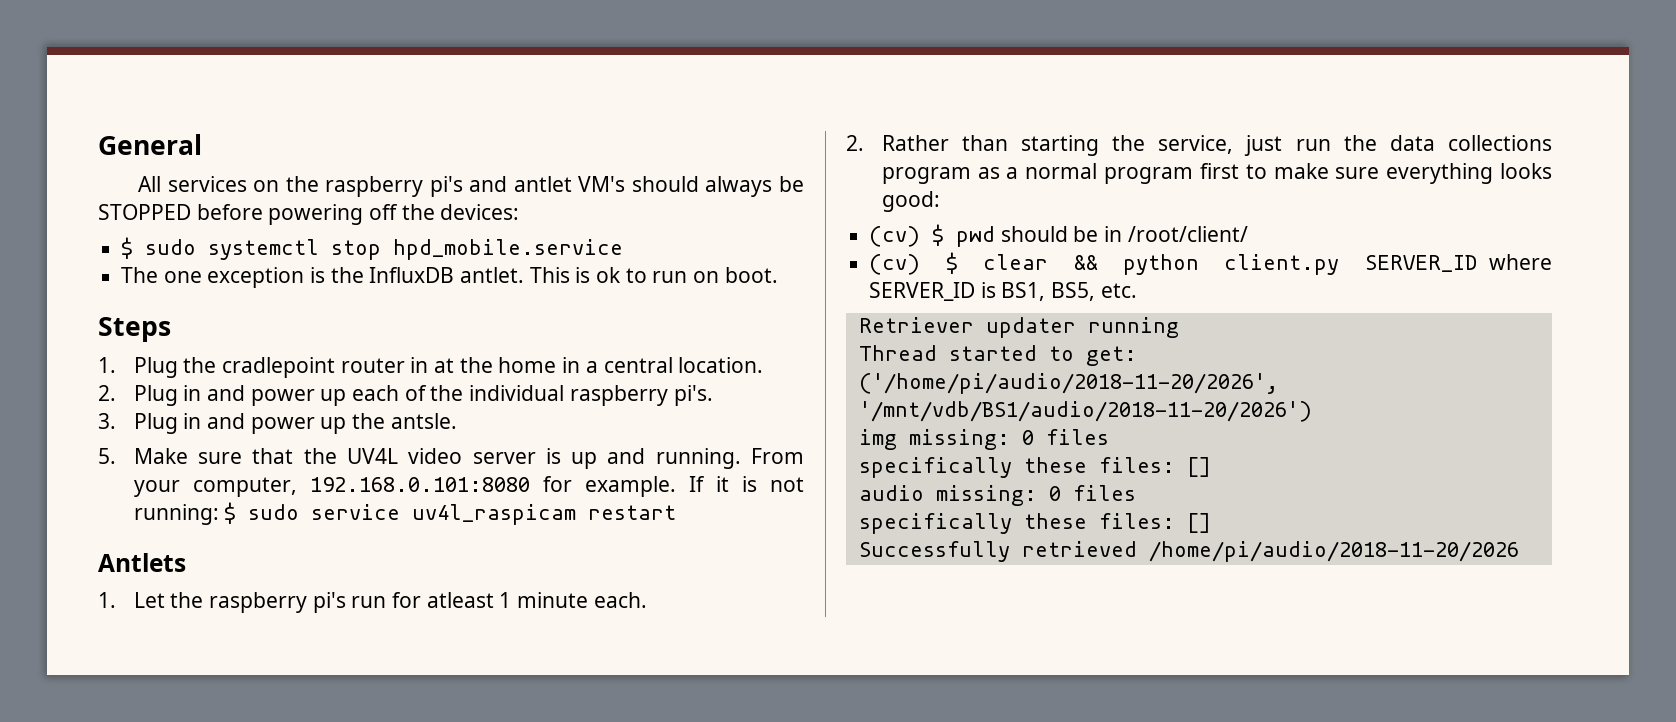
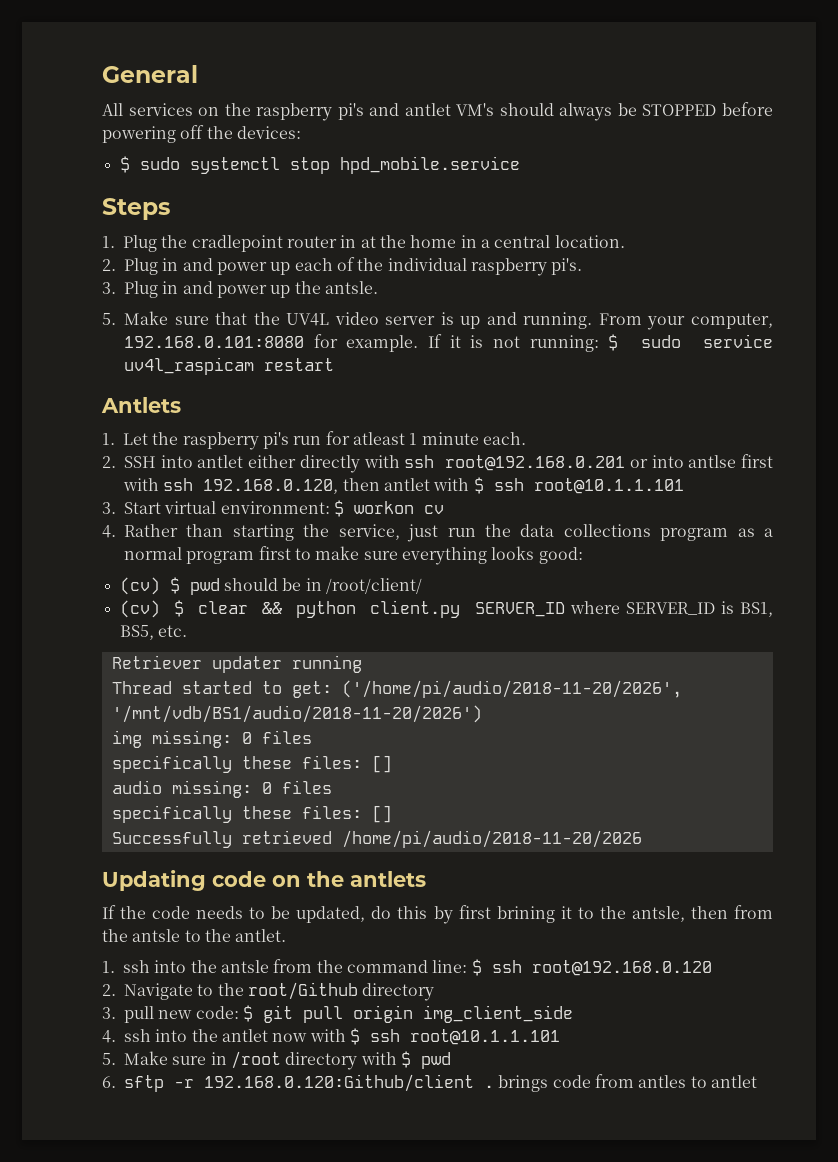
[121,267,778,288] // The one exception is the InfluxDB antlet. This is ok to run on boot. -> (520, 165) none
(864, 143) none -> [124,454,773,473] [123,477,684,494] [102,500,444,517] [102,525,116,538] SSH into antlet either directly with ssh root@192.168.0.201 or into antlse first with ssh 192.168.0.120, then antlet with $ ssh root@10.1.1.101 // 3. Start virtual environment: $ workon cv // 4.
(1519, 551) none -> [102,870,426,891] [102,905,773,924] [102,929,287,942] [102,959,712,976] [102,982,435,1001] [102,1005,573,1023] [102,1028,560,1045] [102,1051,451,1070] [102,1074,757,1092] // Updating code on the antlets // If the code needs to be updated, do this by first brining it to the antsle, then from the antsle to the antlet. // 1. ssh into the antsle from the command line: $ ssh root@192.168.0.120 // 2. Navigate to the root/Github directory // 3. pull new code: $ git pull origin img_client_side // 4. ssh into the antlet now with $ ssh root@10.1.1.101 // 5. Make sure in /root directory with $ pwd // 6. sftp -r 192.168.0.120:Github/client . brings code from antles to antlet

